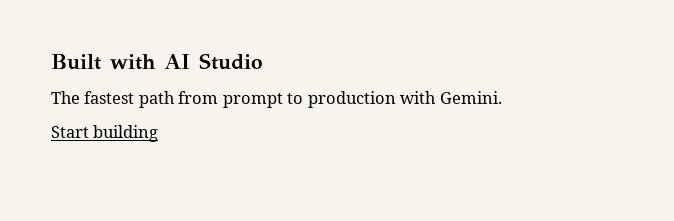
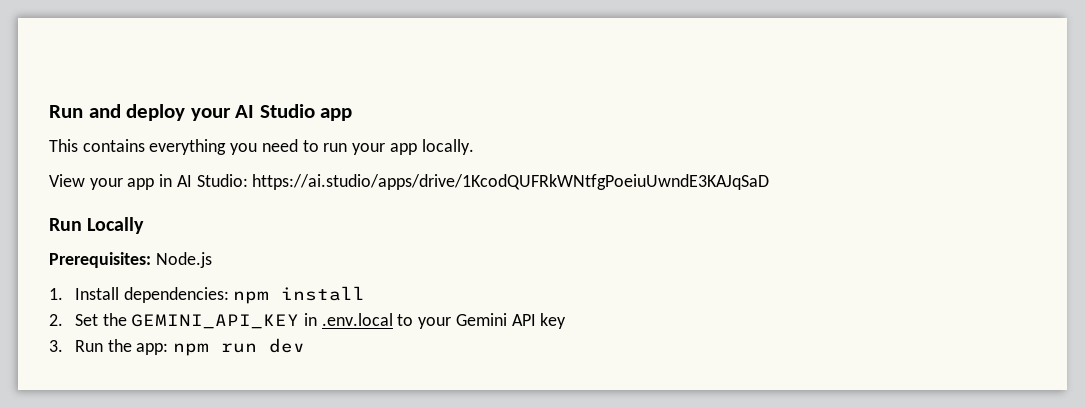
[51,53,263,70] [51,91,502,108] [51,125,159,142] Built with AI Studio // The fastest path from prompt to production with Gemini. // Start building -> [49,104,353,121] [49,139,474,155] [49,174,770,190] [49,217,145,234] [49,252,212,268] [49,286,366,304] [49,313,567,329] [49,338,305,356] Run and deploy your AI Studio app // This contains everything you need to run your app locally. // View your app in AI Studio: https://ai.studio/apps/drive/1KcodQUFRkWNtfgPoeiuUwndE3KAJqSaD // Run Locally // Prerequisites: Node.js // 1. Install dependencies: npm install // 2. Set the GEMINI_API_KEY in .env.local to your Gemini API key // 3. Run the app: npm run dev

